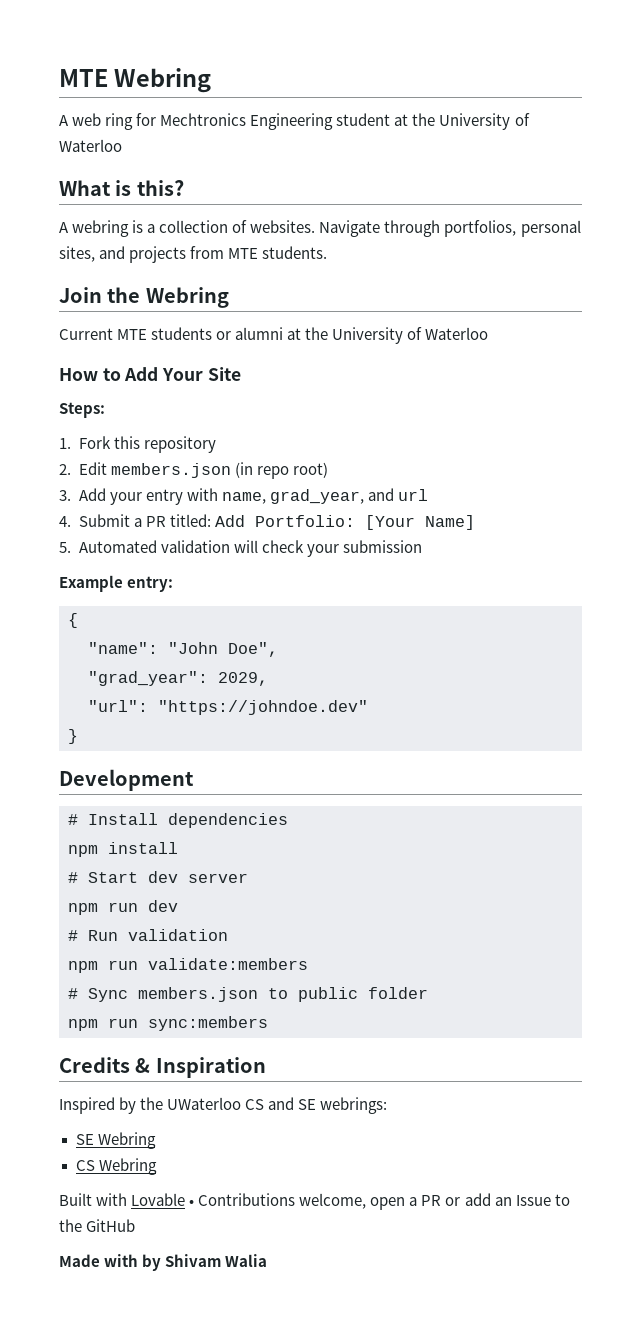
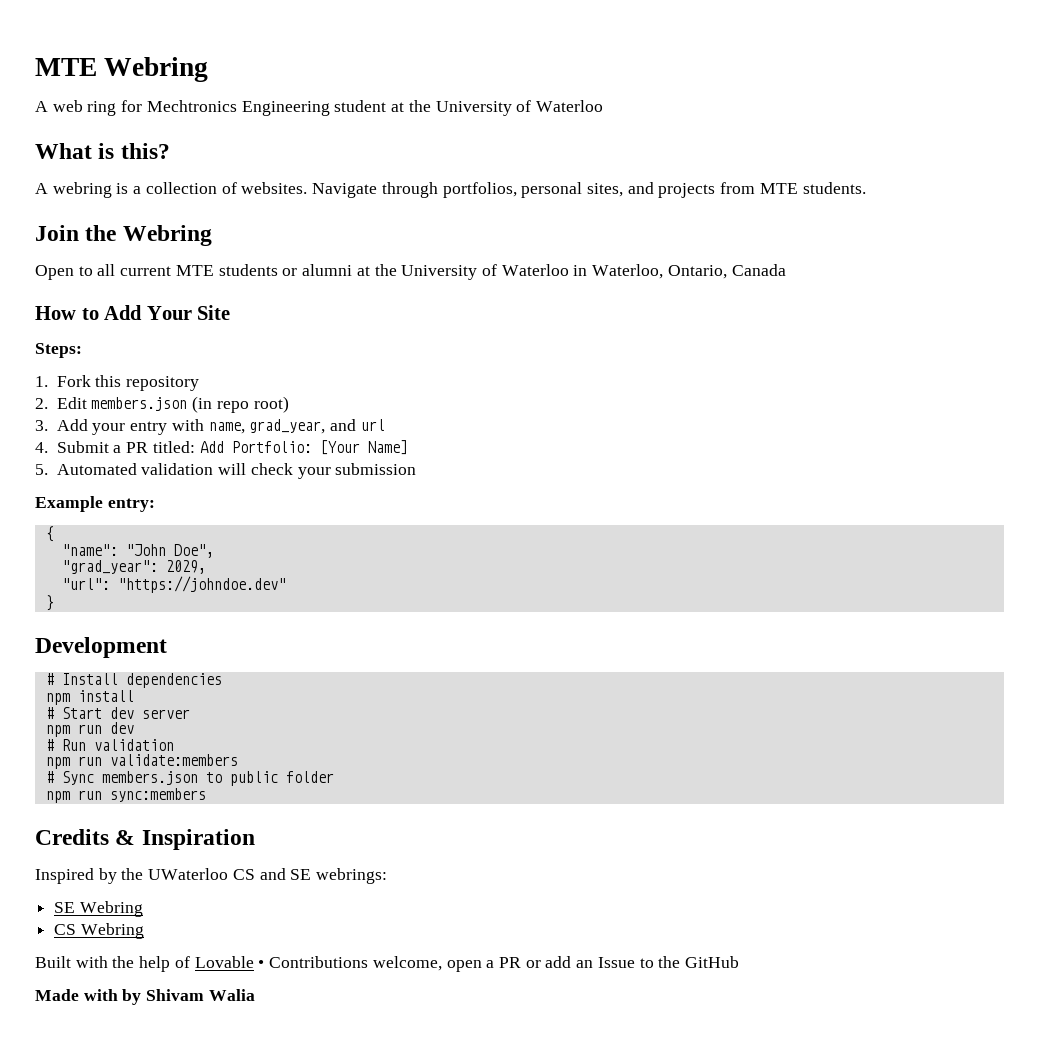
[59,328,113,340] Current -> [35,264,172,280] Open to all current
(489, 333) none -> [573,264,786,279] in Waterloo, Ontario, Canada
(128, 1199) none -> [112,956,190,972] the help of

